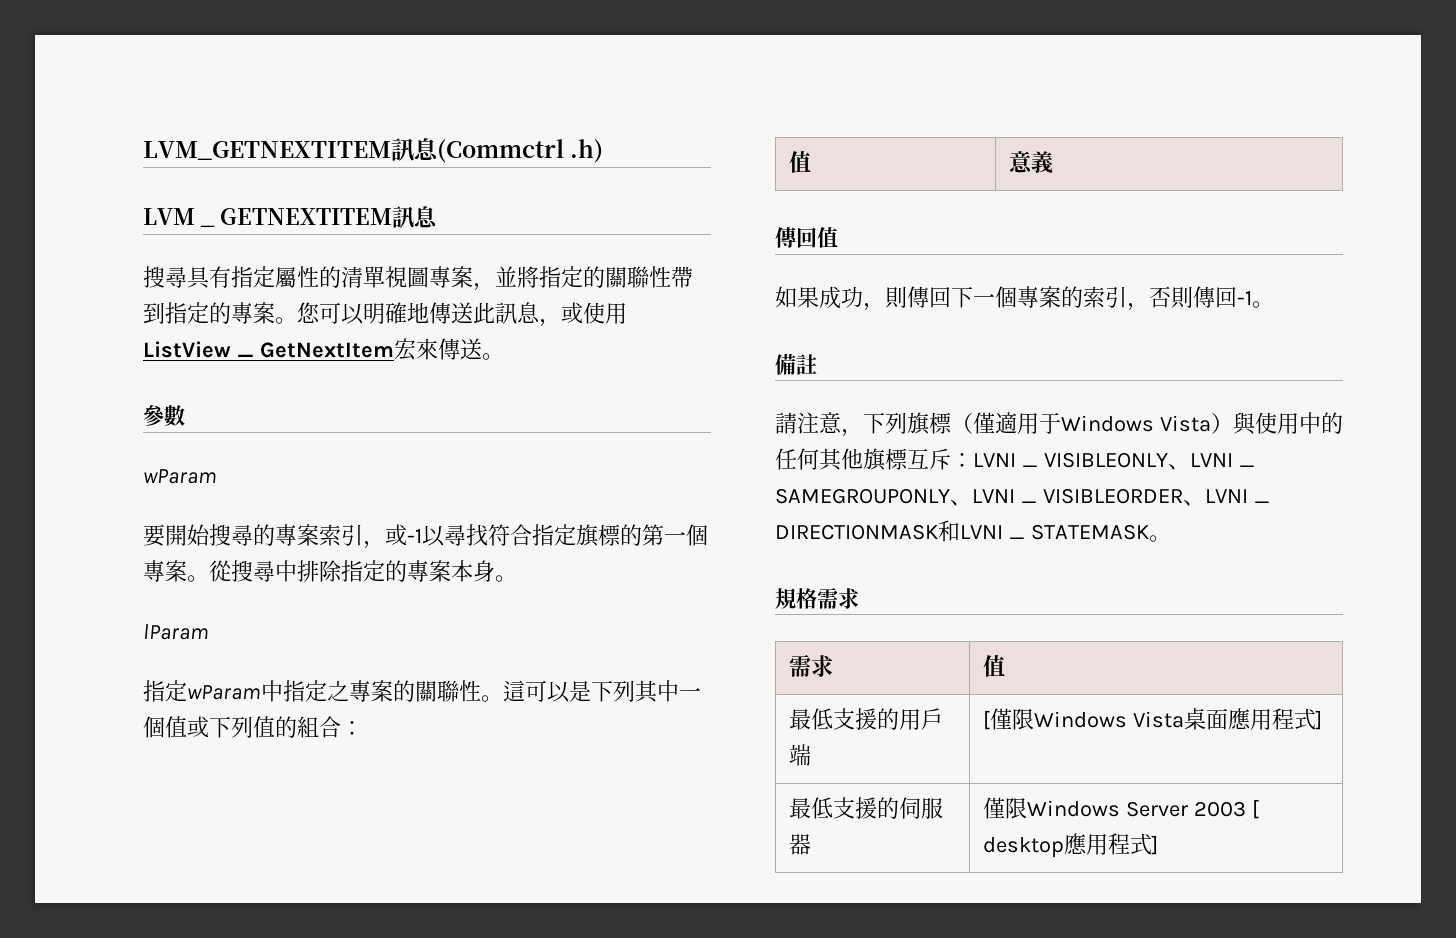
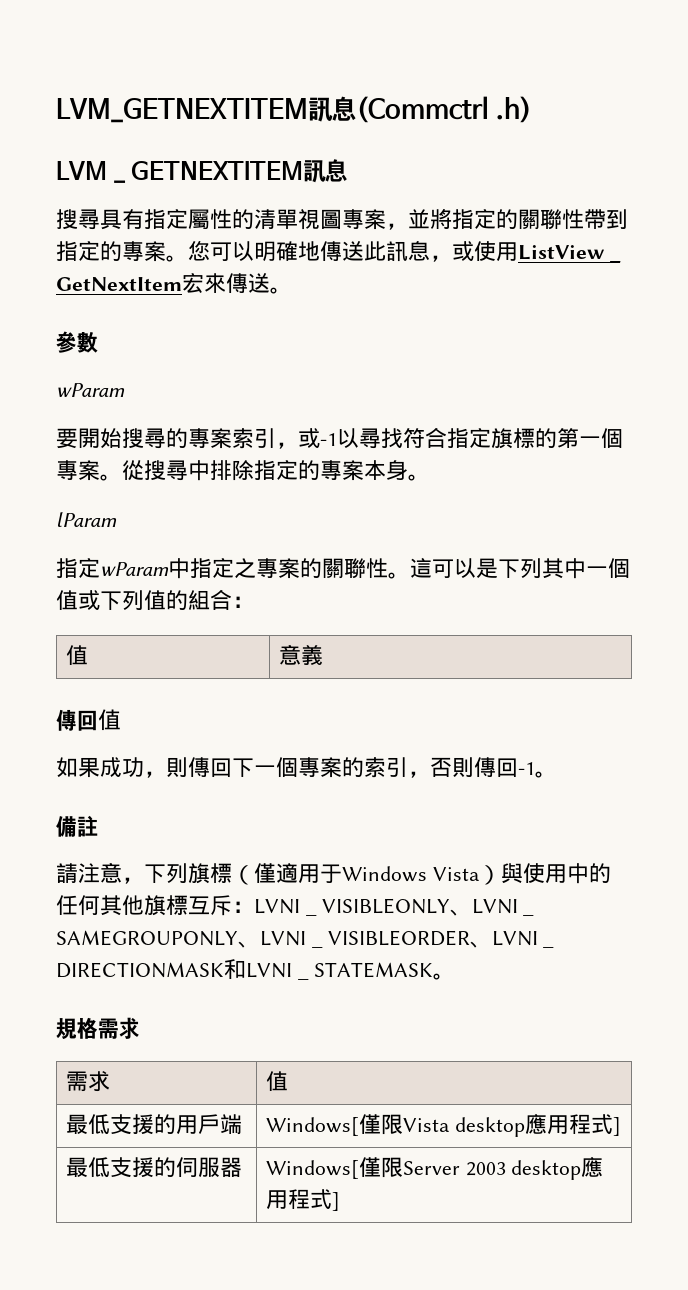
[983,708,1229,730] [僅限Windows Vista桌面 -> [265,1114,525,1137] Windows[僅限Vista desktop
[983,797,1121,819] 僅限Windows -> [265,1157,403,1179] Windows[僅限
[1252,799,1260,819] [ -> (506, 1169) none

